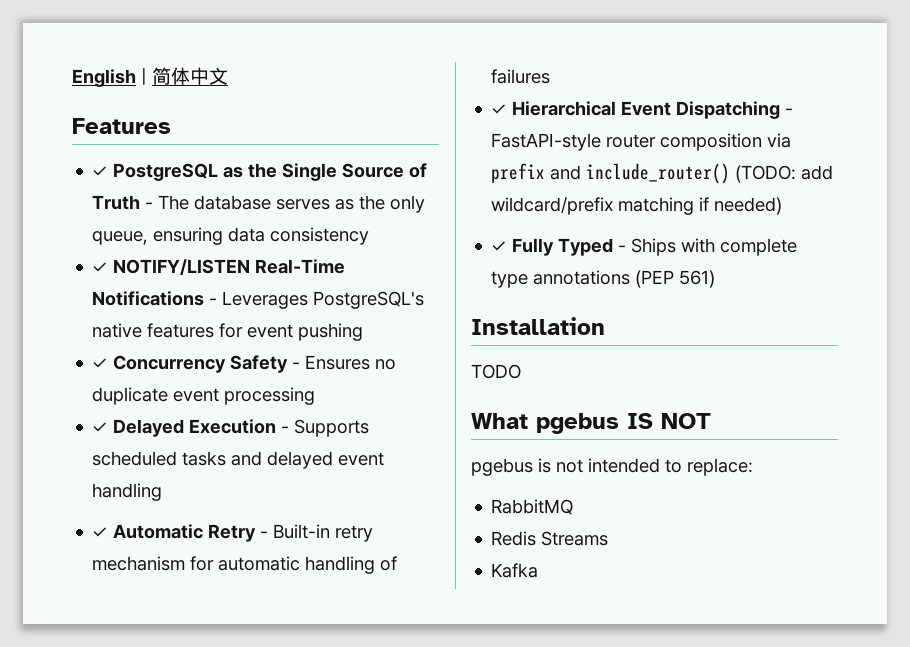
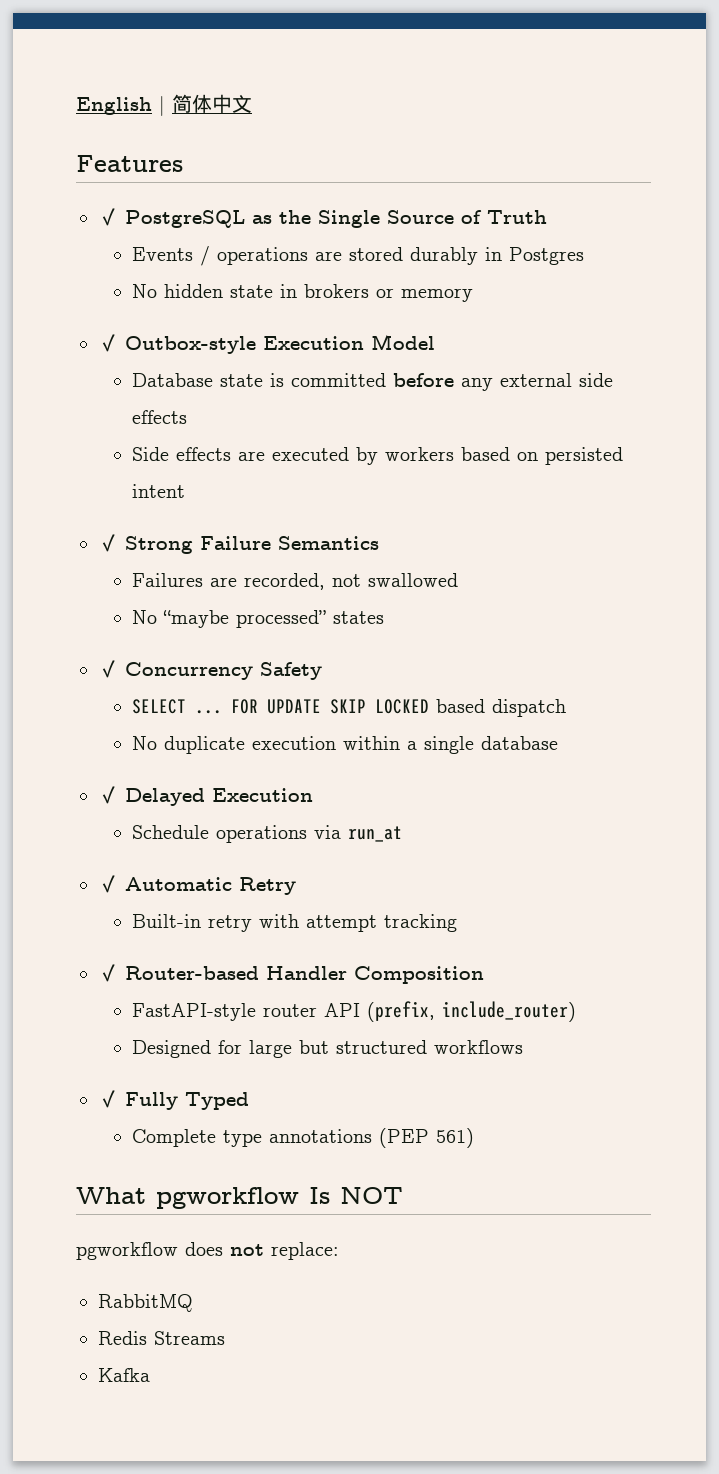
[145,195,426,213] [92,227,370,245] [92,259,346,275] [92,291,425,309] [92,323,364,341] [92,355,397,373] [92,387,316,405] [92,419,370,437] [92,451,385,469] [92,483,163,501] - The database serves as the only queue, ensuring data consistency // ✓ NOTIFY/LISTEN Real-Time Notifications - Leverages PostgreSQL's native features for event pushing // ✓ Concurrency Safety - Ensures no duplicate event processing // ✓ Delayed Execution - Supports scheduled tasks and delayed event handling -> [131,246,584,266] [131,284,473,302] [98,334,435,354] [131,373,613,391] [131,410,187,424] [131,447,623,465] [131,484,185,498] [98,534,379,554] [131,573,458,590] [131,610,384,628] [98,660,322,680] [131,699,566,717] [131,736,558,754] [98,786,313,806] [131,825,402,843] // Events / operations are stored durably in Postgres // No hidden state in brokers or memory // ✓ Outbox-style Execution Model // Database state is committed before any external side effects // Side effects are executed by workers based on persisted intent // ✓ Strong Failure Semantics // Failures are recorded, not swallowed // No “maybe processed” states // ✓ Concurrency Safety // SELECT ... FOR UPDATE SKIP LOCKED based dispatch // No duplicate execution within a single database // ✓ Delayed Execution // Schedule operations via run_at
[260,531,269,538] - -> (296, 886) //
[92,556,398,574] [491,69,551,84] [491,101,794,119] [491,133,792,151] [491,163,834,184] [491,197,783,215] mechanism for automatic handling of failures // ✓ Hierarchical Event Dispatching - FastAPI-style router composition via prefix and include_router() (TODO: add wildcard/prefix matching if needed) -> [258,914,457,932] [98,964,484,984] [131,1001,576,1022] [131,1040,523,1058] with attempt tracking // ✓ Router-based Handler Composition // FastAPI-style router API (prefix, include_router) // Designed for large but structured workflows
[618,238,798,256] - Ships with complete -> [131,1129,216,1147] // Complete
[471,317,605,335] [471,364,521,379] // Installation // TODO -> (474, 1138) none
[536,413,653,434] pgebus IS -> [156,1187,330,1209] pgworkflow Is
[471,458,682,476] pgebus is not intended to -> [76,1242,264,1260] pgworkflow does not

